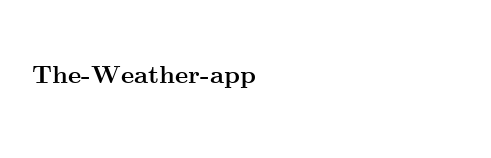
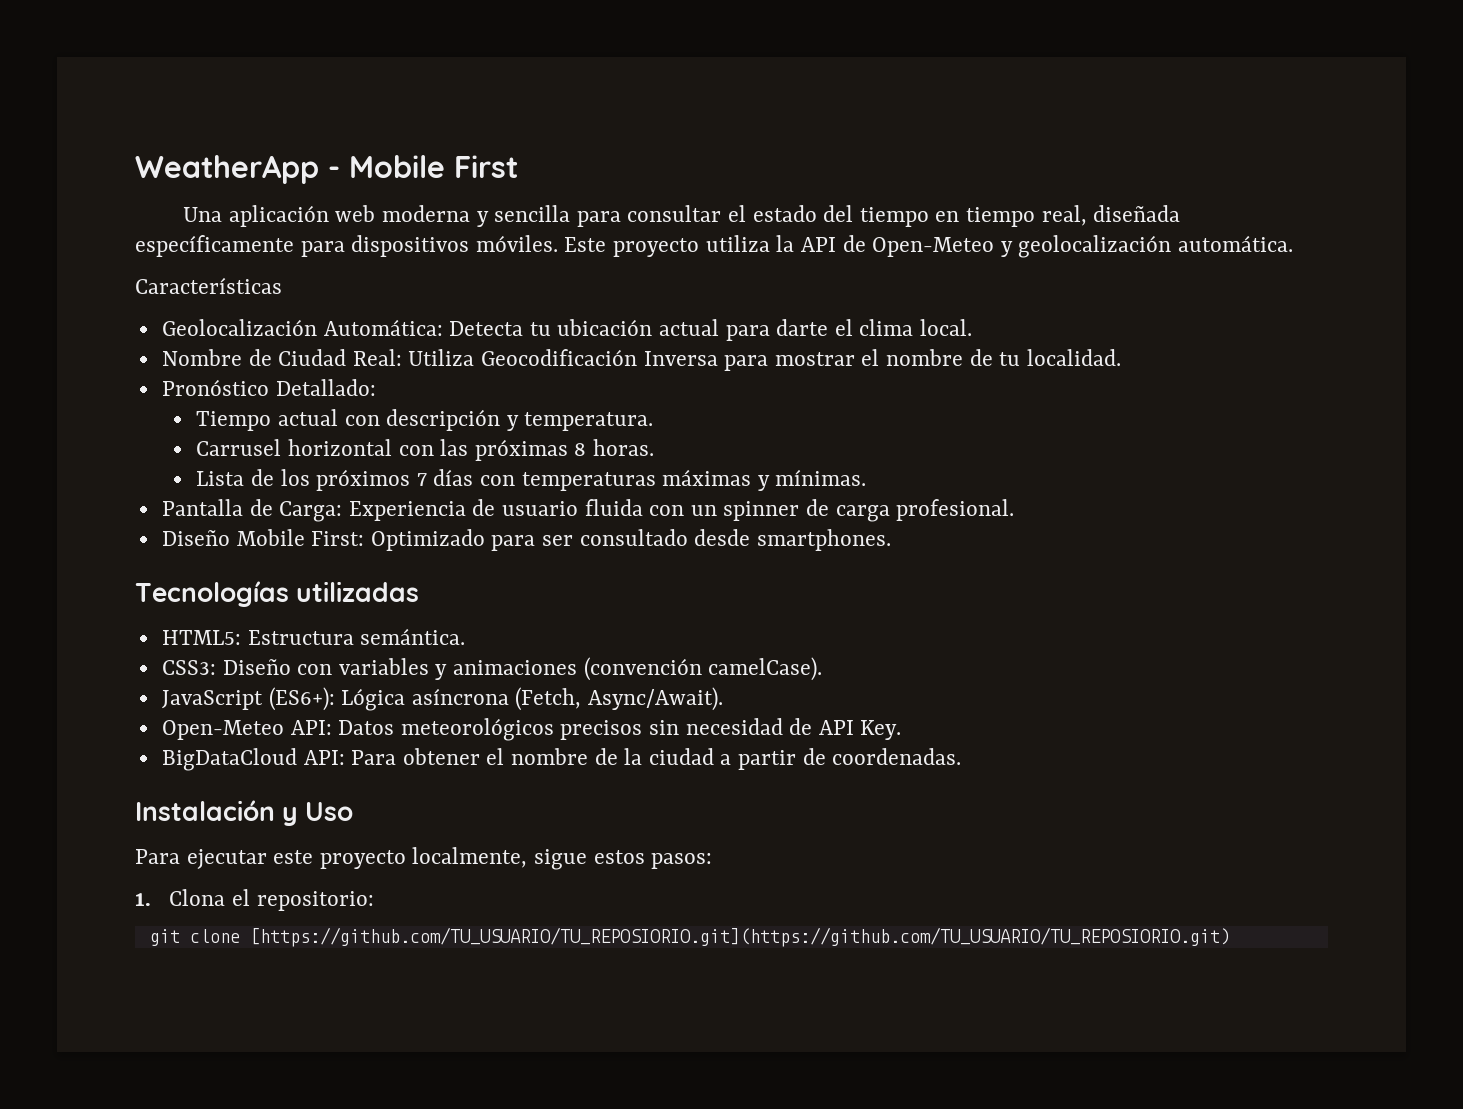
[32,66,256,88] The-Weather-app -> [135,155,518,184] [183,205,1181,227] [135,235,1293,258] [135,277,282,294] [161,319,973,341] [161,349,1121,371] [161,379,376,396] [196,409,654,431] [196,439,655,461] [196,469,867,491] [161,499,1015,522] [161,529,891,551] [135,581,420,607] [161,628,466,645] [161,657,823,681] [161,687,724,711] [161,718,902,741] [161,748,962,771] [135,800,354,826] [135,847,713,870] [135,889,374,911] [149,927,1230,947] WeatherApp - Mobile First // Una aplicación web moderna y sencilla para consultar el estado del tiempo en tiempo real, diseñada específicamente para dispositivos móviles. Este proyecto utiliza la API de Open-Meteo y geolocalización automática. // Características // Geolocalización Automática: Detecta tu ubicación actual para darte el clima local. // Nombre de Ciudad Real: Utiliza Geocodificación Inversa para mostrar el nombre de tu localidad. // Pronóstico Detallado: // Tiempo actual con descripción y temperatura. // Carrusel horizontal con las próximas 8 horas. // Lista de los próximos 7 días con temperaturas máximas y mínimas. // Pantalla de Carga: Experiencia de usuario fluida con un spinner de carga profesional. // Diseño Mobile First: Optimizado para ser consultado desde smartphones. // Tecnologías utilizadas // HTML5: Estructura semántica. // CSS3: Diseño con variables y animaciones (convención camelCase). // JavaScript (ES6+): Lógica asíncrona (Fetch, Async/Await). // Open-Meteo API: Datos meteorológicos precisos sin necesidad de API Key. // BigDataCloud API: Para obtener el nombre de la ciudad a partir de coordenadas. // Instalación y Uso // Para ejecutar este proyecto localmente, sigue estos pasos: // 1. Clona el repositorio: // git clone [https://github.com/TU_USUARIO/TU_REPOSIORIO.git](https://github.com/TU_USUARIO/TU_REPOSIORIO.git)

